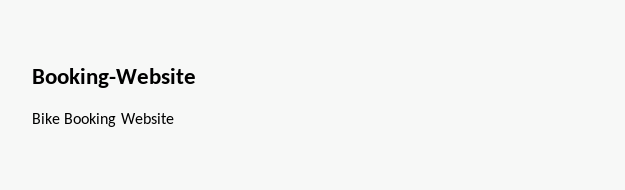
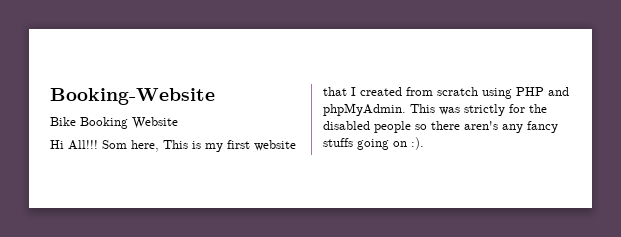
(174, 118) none -> [50,140,296,152] [323,87,569,99] [323,103,547,116] [323,121,558,133] [323,137,424,150] // Hi All!!! Som here, This is my first website that I created from scratch using PHP and phpMyAdmin. This was strictly for the disabled people so there aren's any fancy stuffs going on :).

